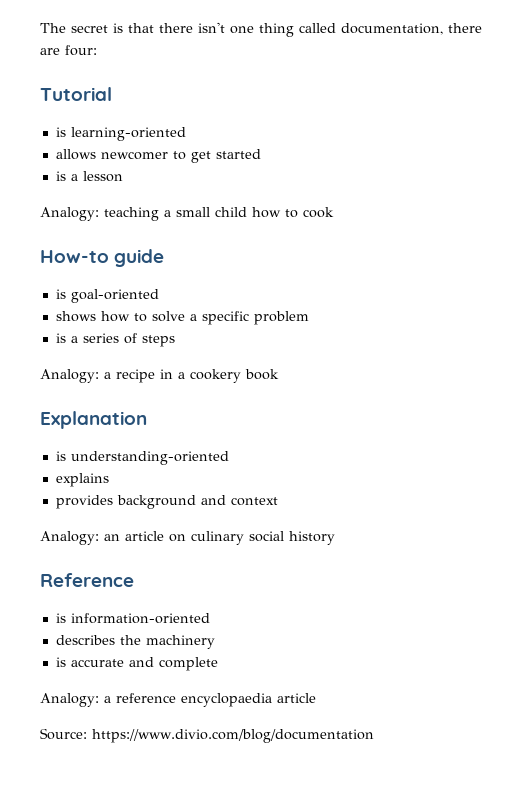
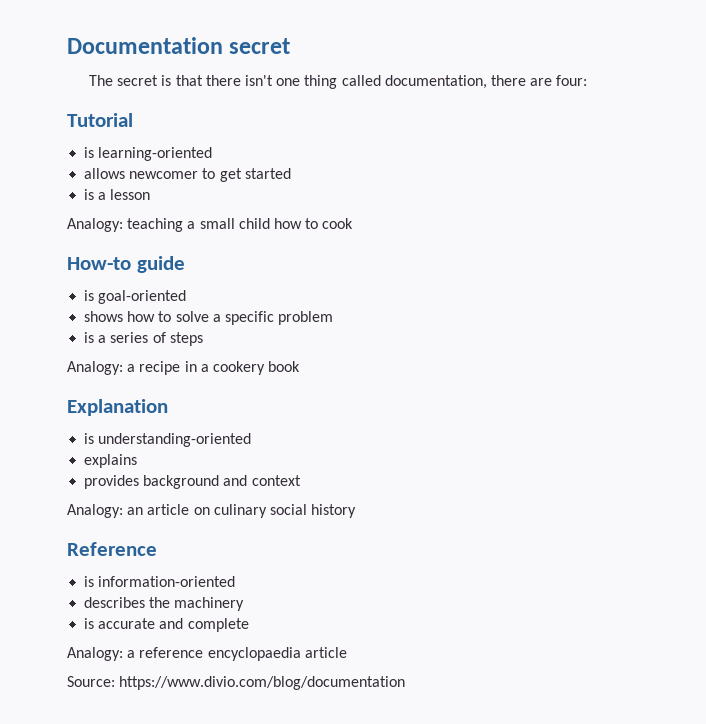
(40, 28) none -> [67,37,291,54] Documentation secret //

